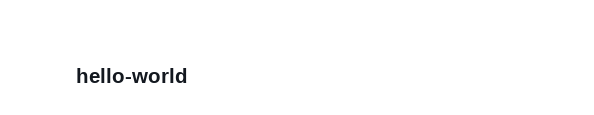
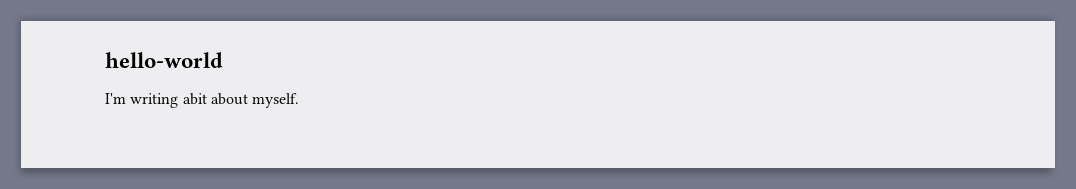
(188, 75) none -> [105,93,300,108] // I'm writing abit about myself.

